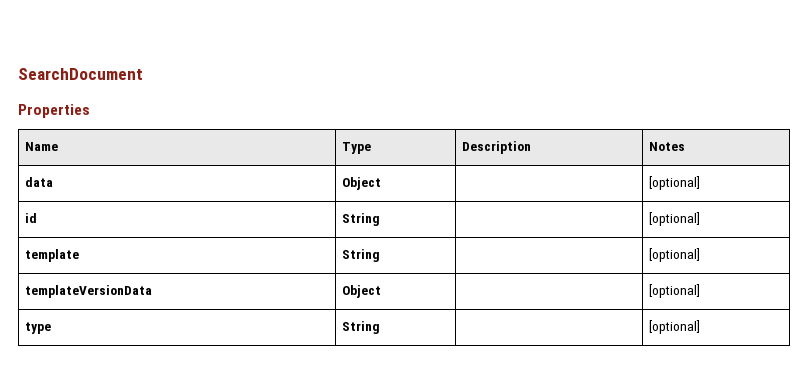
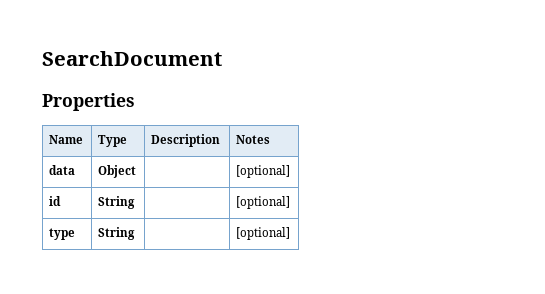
[24,249,79,262] [341,249,380,262] [648,248,700,262] [24,285,152,298] [341,285,381,298] [648,284,700,298] // template | String | | [optional] // templateVersionData | Object | | [optional] -> (291, 202) none

